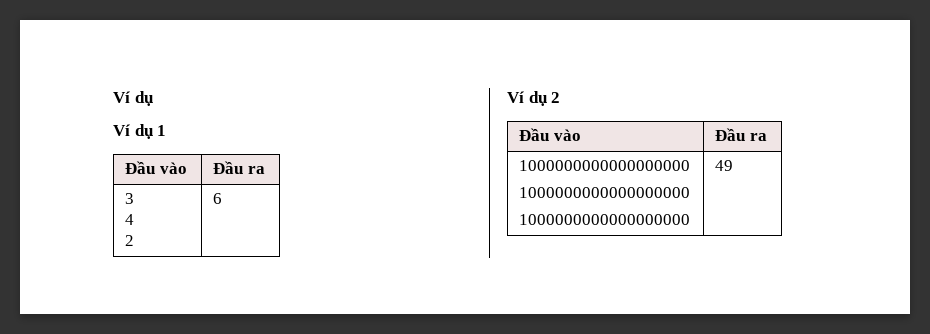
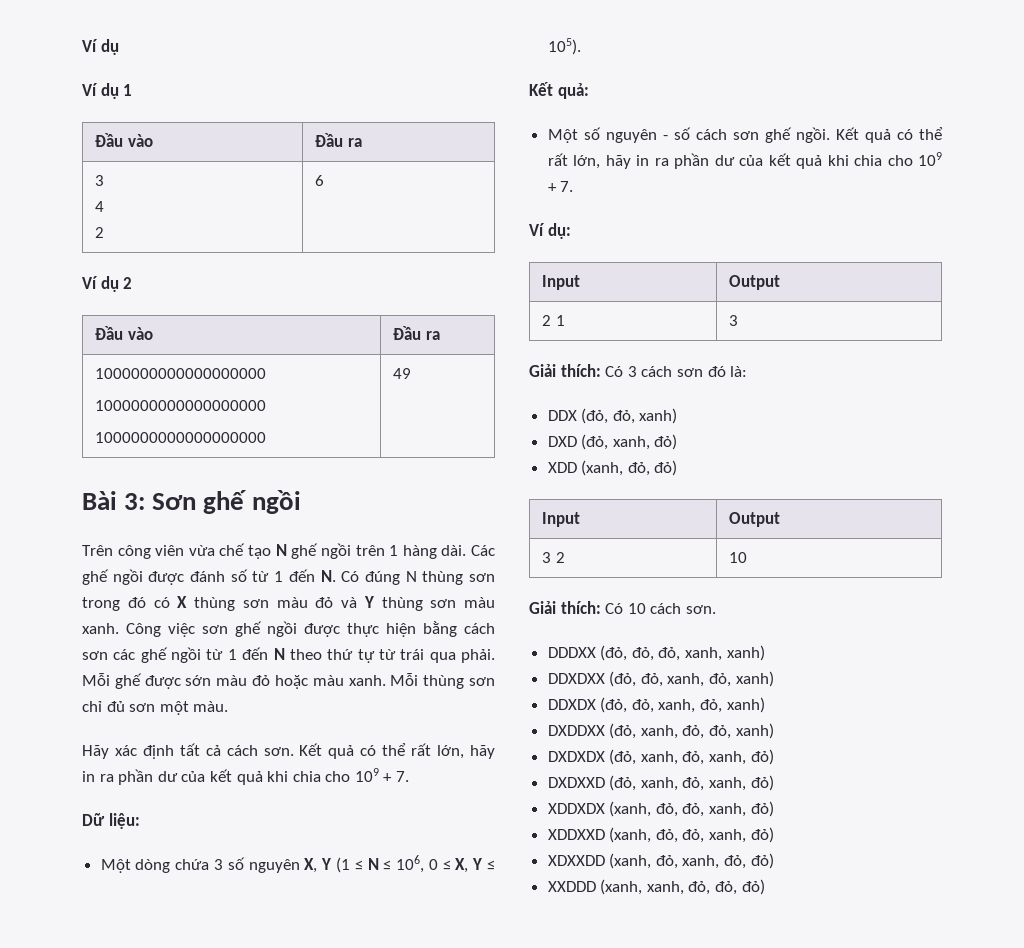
(734, 165) none -> [82,490,301,514] [82,543,496,559] [82,569,495,585] [82,596,495,611] [82,621,495,637] [82,647,495,663] [82,673,495,689] [82,701,229,715] [82,743,495,759] [82,768,410,785] [82,813,140,829] [100,855,495,873] [547,38,581,55] [529,82,589,99] [547,127,943,143] [547,152,942,169] [547,181,574,192] [529,223,571,239] [542,275,581,290] [729,275,781,290] [542,315,565,326] [729,315,739,326] [529,364,748,377] [547,408,678,424] [547,434,678,450] [547,460,678,476] [542,512,581,527] [729,512,781,527] [542,552,565,563] [729,552,748,563] [529,601,716,614] [547,645,765,661] [547,671,774,687] [547,697,765,713] [547,723,774,739] [547,749,774,765] [547,775,774,791] [547,801,774,817] [547,827,774,843] [547,853,774,869] [547,879,765,895] // Bài 3: Sơn ghế ngồi // Trên công viên vừa chế tạo N ghế ngồi trên 1 hàng dài. Các ghế ngồi được đánh số từ 1 đến N. Có đúng N thùng sơn trong đó có X thùng sơn màu đỏ và Y thùng sơn màu xanh. Công việc sơn ghế ngồi được thực hiện bằng cách sơn các ghế ngồi từ 1 đến N theo thứ tự từ trái qua phải. Mỗi ghế được sớn màu đỏ hoặc màu xanh. Mỗi thùng sơn chỉ đủ sơn một màu. // Hãy xác định tất cả cách sơn. Kết quả có thể rất lớn, hãy in ra phần dư của kết quả khi chia cho 109 + 7. // Dữ liệu: // Một dòng chứa 3 số nguyên X, Y (1 ≤ N ≤ 106, 0 ≤ X, Y ≤ 105). // Kết quả: // Một số nguyên - số cách sơn ghế ngồi. Kết quả có thể rất lớn, hãy in ra phần dư của kết quả khi chia cho 109 + 7. // Ví dụ: // Input | Output // 2 1 | 3 // Giải thích: Có 3 cách sơn đó là: // DDX (đỏ, đỏ, xanh) // DXD (đỏ, xanh, đỏ) // XDD (xanh, đỏ, đỏ) // Input | Output // 3 2 | 10 // Giải thích: Có 10 cách sơn. // DDDXX (đỏ, đỏ, đỏ, xanh, xanh) // DDXDXX (đỏ, đỏ, xanh, đỏ, xanh) // DDXDX (đỏ, đỏ, xanh, đỏ, xanh) // DXDDXX (đỏ, xanh, đỏ, đỏ, xanh) // DXDXDX (đỏ, xanh, đỏ, xanh, đỏ) // DXDXXD (đỏ, xanh, đỏ, xanh, đỏ) // XDDXDX (xanh, đỏ, đỏ, xanh, đỏ) // XDDXXD (xanh, đỏ, đỏ, xanh, đỏ) // XDXXDD (xanh, đỏ, xanh, đỏ, đỏ) // XXDDD (xanh, xanh, đỏ, đỏ, đỏ)

